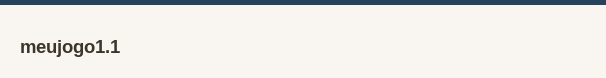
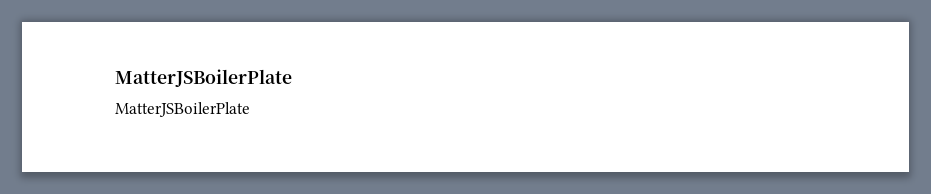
[20,40,120,57] meujogo1.1 -> [115,69,292,87] [115,102,250,117] MatterJSBoilerPlate // MatterJSBoilerPlate

